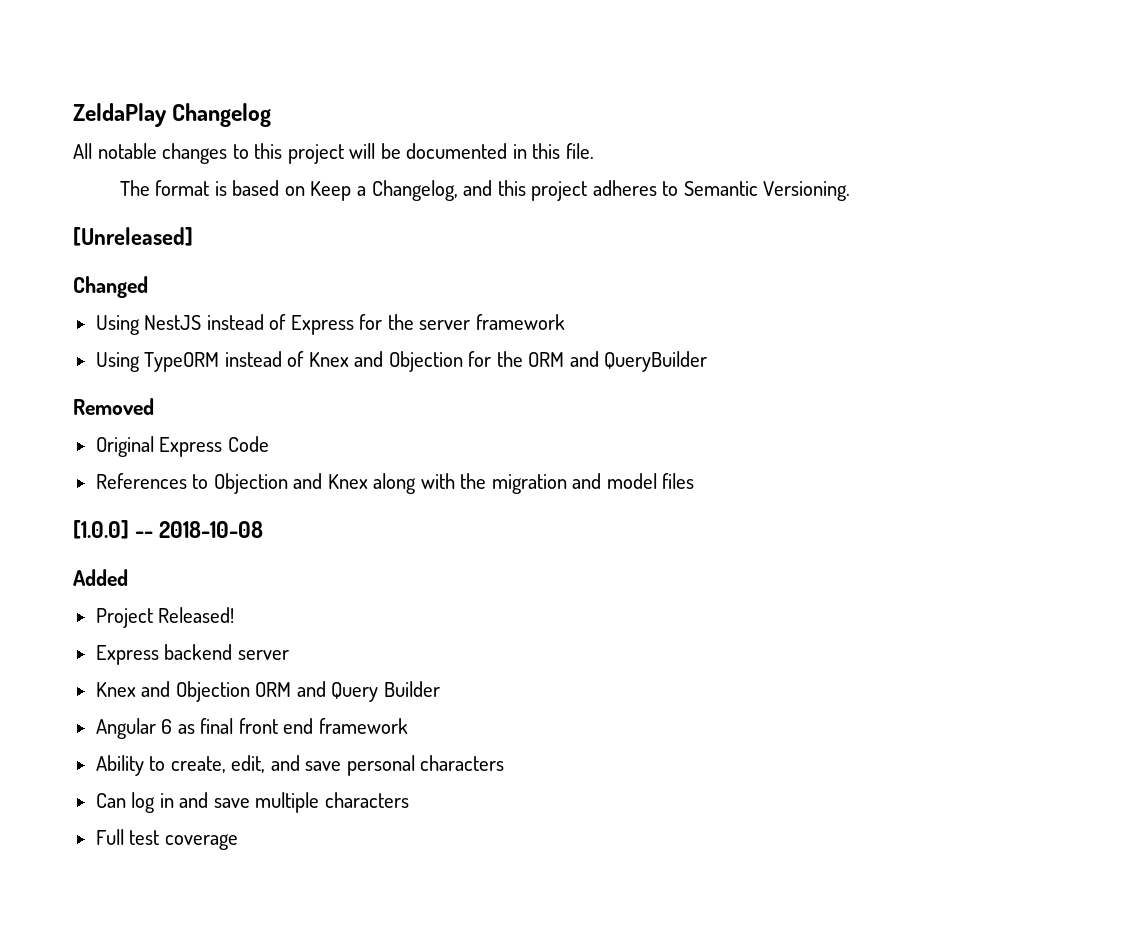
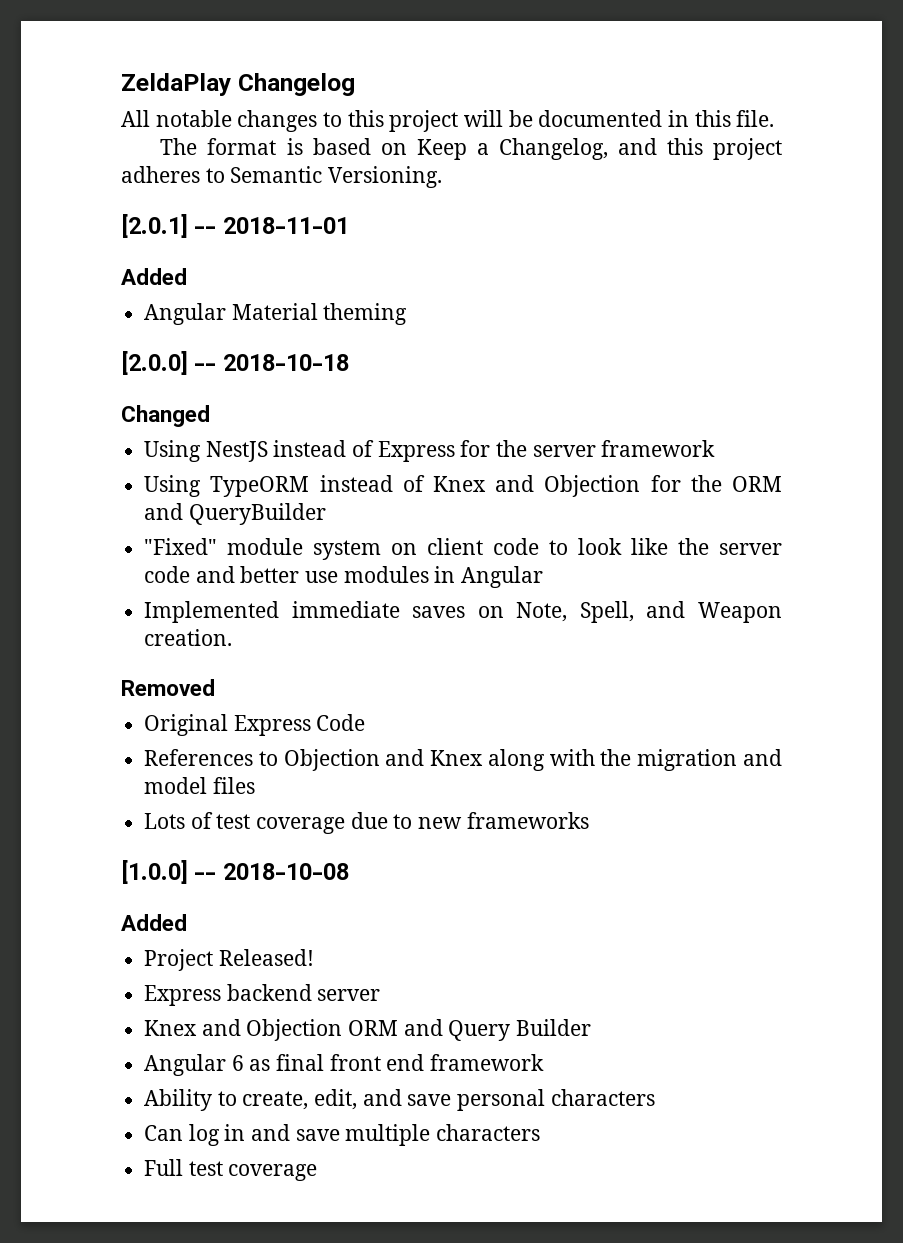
[73,227,193,246] [Unreleased] -> [121,214,349,238] [121,268,187,285] [144,303,408,325] [121,351,349,375] [2.0.1] -- 2018-11-01 // Added // Angular Material theming // [2.0.0] -- 2018-10-18
(708, 361) none -> [144,538,782,560] [144,566,544,588] [144,601,782,623] [144,629,233,646] // "Fixed" module system on client code to look like the server code and better use modules in Angular // Implemented immediate saves on Note, Spell, and Weapon creation.
(695, 481) none -> [144,812,589,834] // Lots of test coverage due to new frameworks

